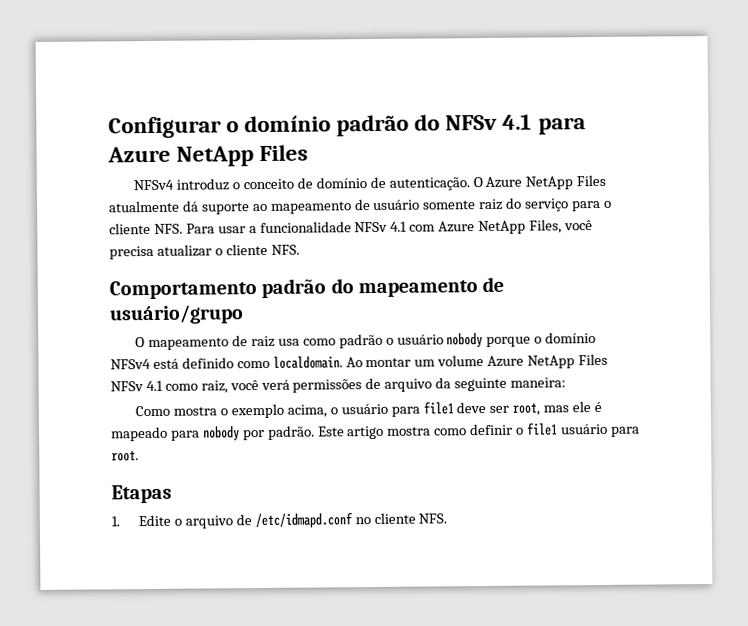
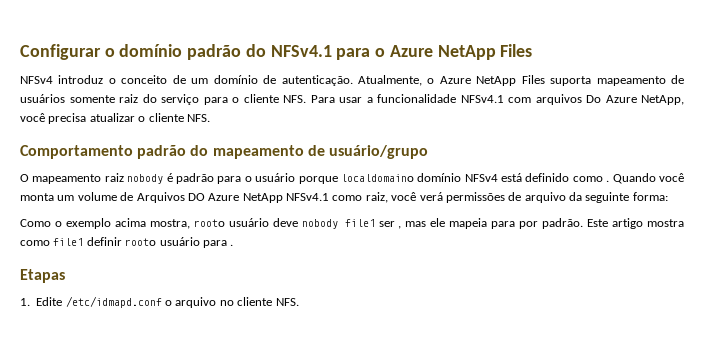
[445,113,586,135] NFSv 4.1 para -> [270,45,386,60] NFSv4.1 para o
(313, 183) none -> [191,78,209,84] um
[472,174,607,190] [108,199,421,215] O Azure NetApp Files atualmente dá suporte ao mapeamento de usuário -> [357,75,684,86] [20,94,65,103] Atualmente, o Azure NetApp Files suporta mapeamento de usuários
[354,219,563,235] NFSv 4.1 com Azure NetApp Files, -> [460,94,684,105] NFSv4.1 com arquivos Do Azure NetApp,
[232,332,543,349] de raiz usa como padrão o usuário nobody porque o -> [104,173,414,184] raiz nobody é padrão para o usuário porque localdomaino
[272,353,609,369] [110,380,163,392] localdomain. Ao montar um volume Azure NetApp Files NFSv 4.1 -> [606,173,685,184] [20,192,329,203] . Quando você monta um volume de Arquivos DO Azure NetApp NFSv4.1
[510,377,567,388] maneira: -> [632,192,668,201] forma:
[173,406,218,416] mostra -> (51, 223) none
[286,401,603,418] [111,425,240,442] acima, o usuário para file1 deve ser root, mas ele é mapeado para nobody -> [114,218,516,229] acima mostra, rooto usuário deve nobody file1 ser , mas ele mapeia para
[469,422,640,437] [111,450,139,462] definir o file1 usuário para root. -> [53,237,234,248] file1 definir rooto usuário para .
(172, 520) none -> [65,296,162,308] /etc/idmapd.conf
[235,512,353,529] de /etc/idmapd.conf -> (217, 302) none

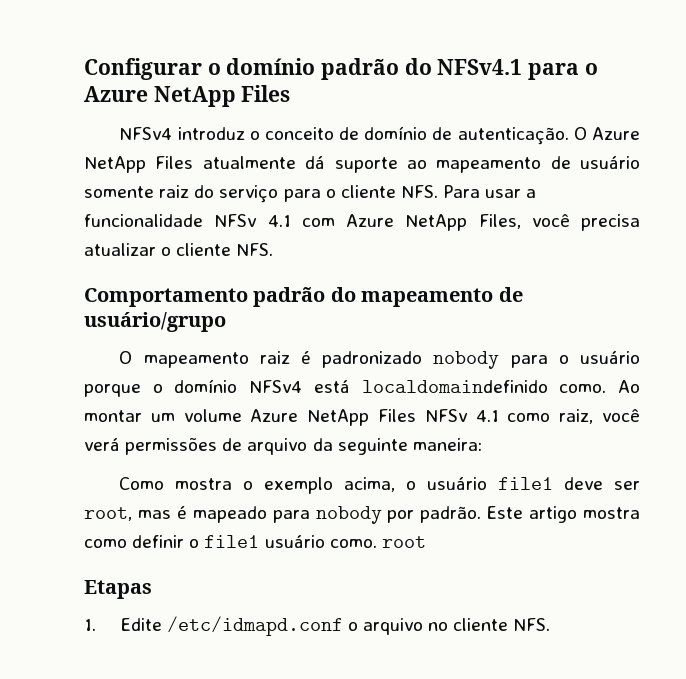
[191,78,209,84] um -> (360, 133) none
[357,75,684,86] [20,94,65,103] Atualmente, o Azure NetApp Files suporta mapeamento de usuários -> [573,127,641,140] [84,156,640,173] O Azure NetApp Files atualmente dá suporte ao mapeamento de usuário
[460,94,684,105] NFSv4.1 com arquivos Do Azure NetApp, -> [214,214,521,231] NFSv 4.1 com Azure NetApp Files,
[127,173,214,184] nobody é padrão -> [301,351,500,369] é padronizado nobody
[340,174,414,182] localdomaino -> [152,384,163,393] o
[525,173,685,184] [20,192,329,203] definido como . Quando você monta um volume de Arquivos DO Azure NetApp NFSv4.1 -> [361,380,640,393] [84,409,499,426] localdomaindefinido como. Ao montar um volume Azure NetApp Files NFSv 4.1
[632,192,668,201] forma: -> [412,438,482,451] maneira:
(51, 223) none -> [175,478,233,490] mostra
[114,218,516,229] acima mostra, rooto usuário deve nobody file1 ser , mas ele mapeia para -> [344,477,640,492] [84,506,382,524] acima, o usuário file1 deve ser root, mas é mapeado para nobody
[53,237,234,248] file1 definir rooto usuário para . -> [132,535,426,548] definir o file1 usuário como. root

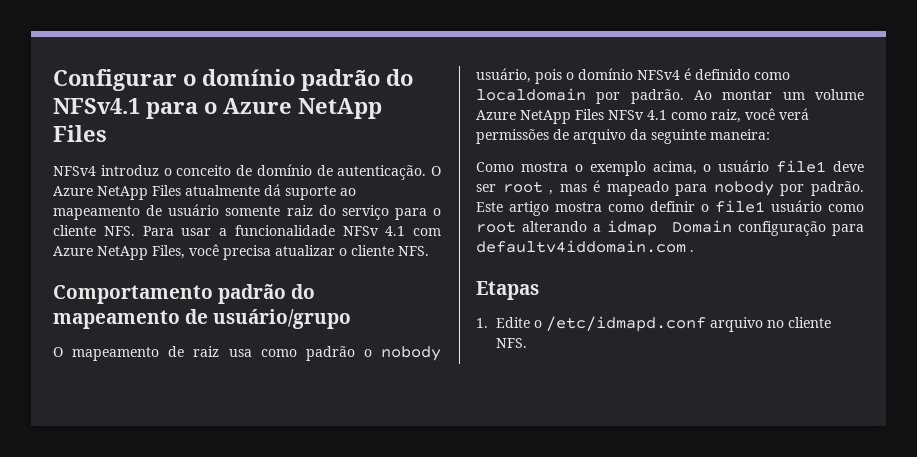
[259,351,641,369] [84,379,607,397] raiz é padronizado nobody para o usuário porque o domínio NFSv4 está localdomaindefinido como. -> [168,346,441,361] [476,68,790,84] [476,88,684,104] de raiz usa como padrão o nobody usuário, pois o domínio NFSv4 é definido como localdomain por padrão.
[84,507,132,521] root, -> [502,181,554,195] root ,
[329,536,426,548] como. root -> [828,204,864,212] [476,220,864,236] [476,240,694,253] como root alterando a idmap Domain configuração para defaultv4iddomain.com .
[166,616,358,636] /etc/idmapd.conf o -> [534,316,707,332] o /etc/idmapd.conf

